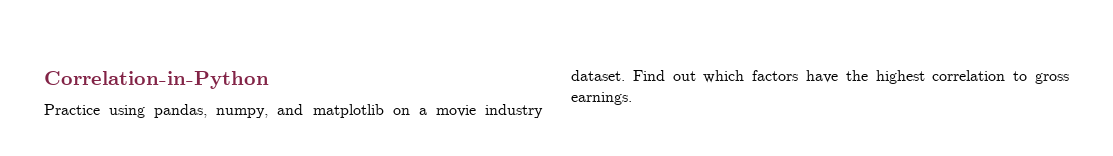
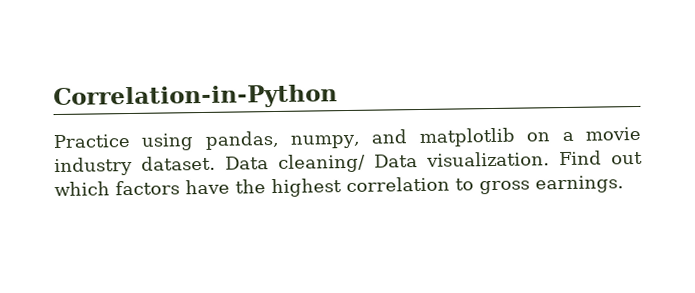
(625, 75) none -> [225,151,550,173] Data cleaning/ Data visualization.

